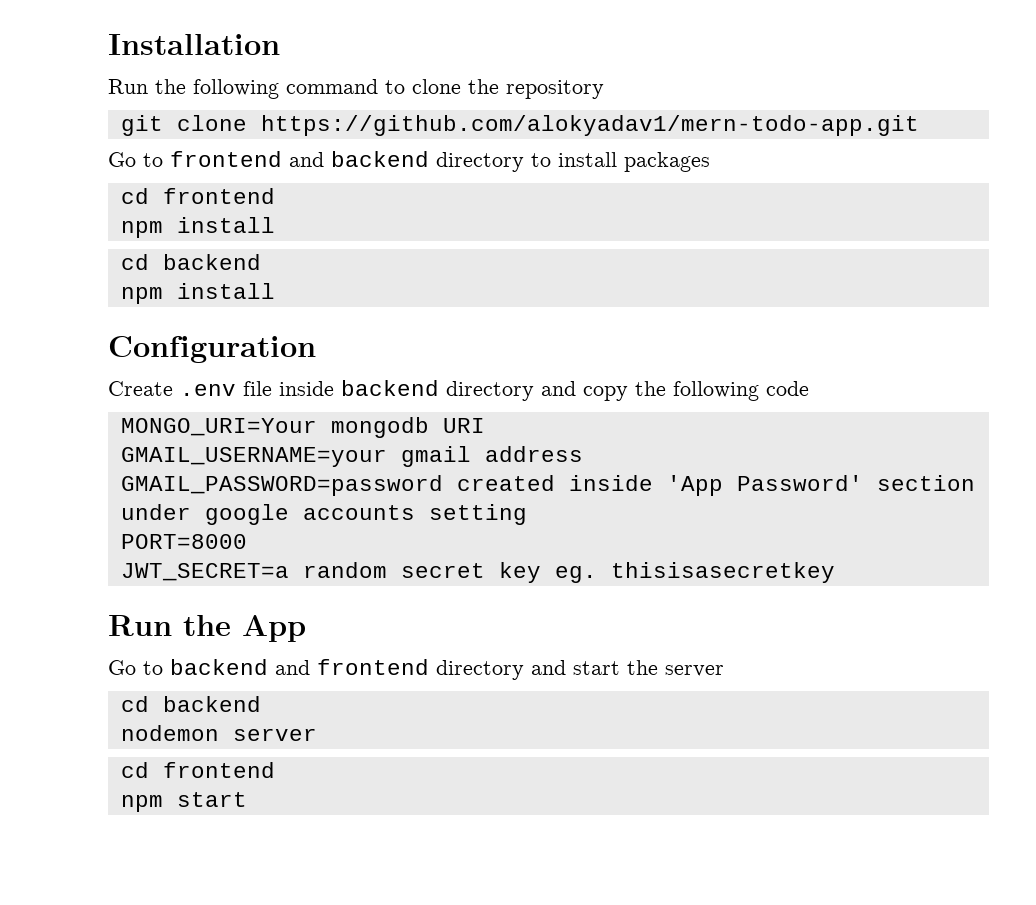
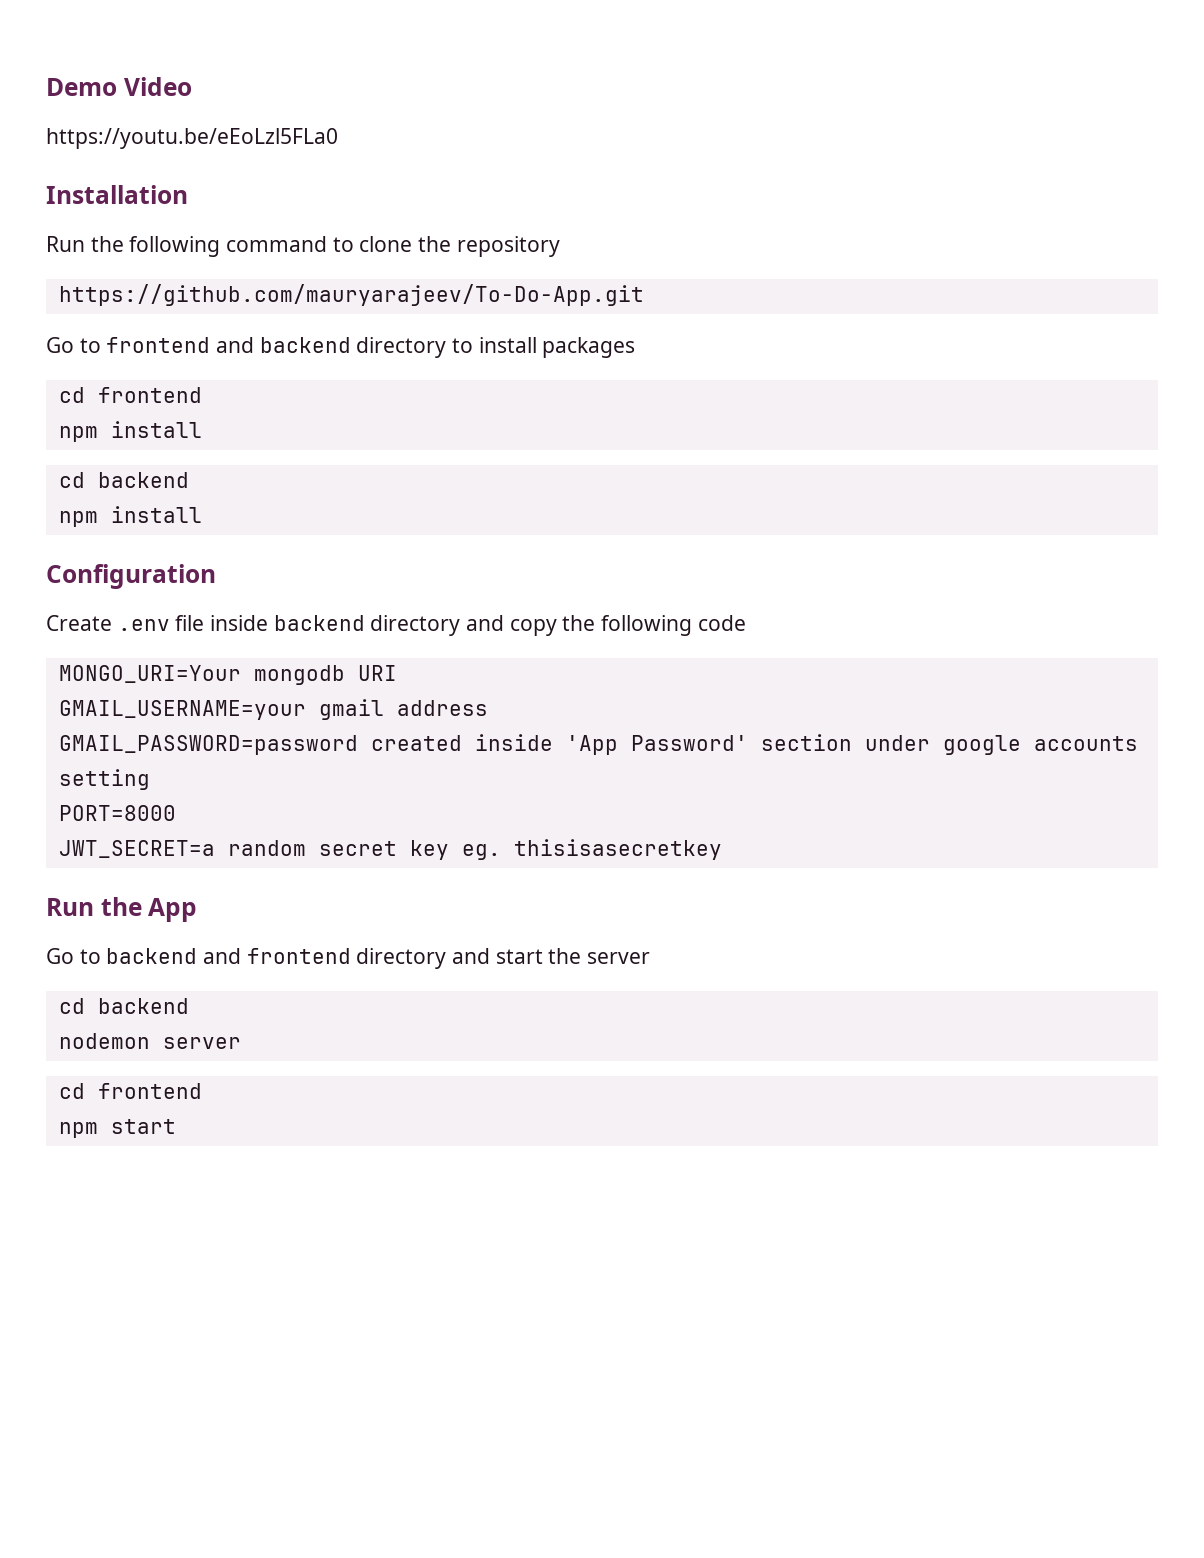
(108, 44) none -> [46,77,192,96] [46,128,338,149] Demo Video // https://youtu.be/eEoLzl5FLa0 //
[120,115,919,136] git clone https://github.com/alokyadav1/mern-todo-app.git -> [58,284,644,306] https://github.com/mauryarajeev/To-Do-App.git

